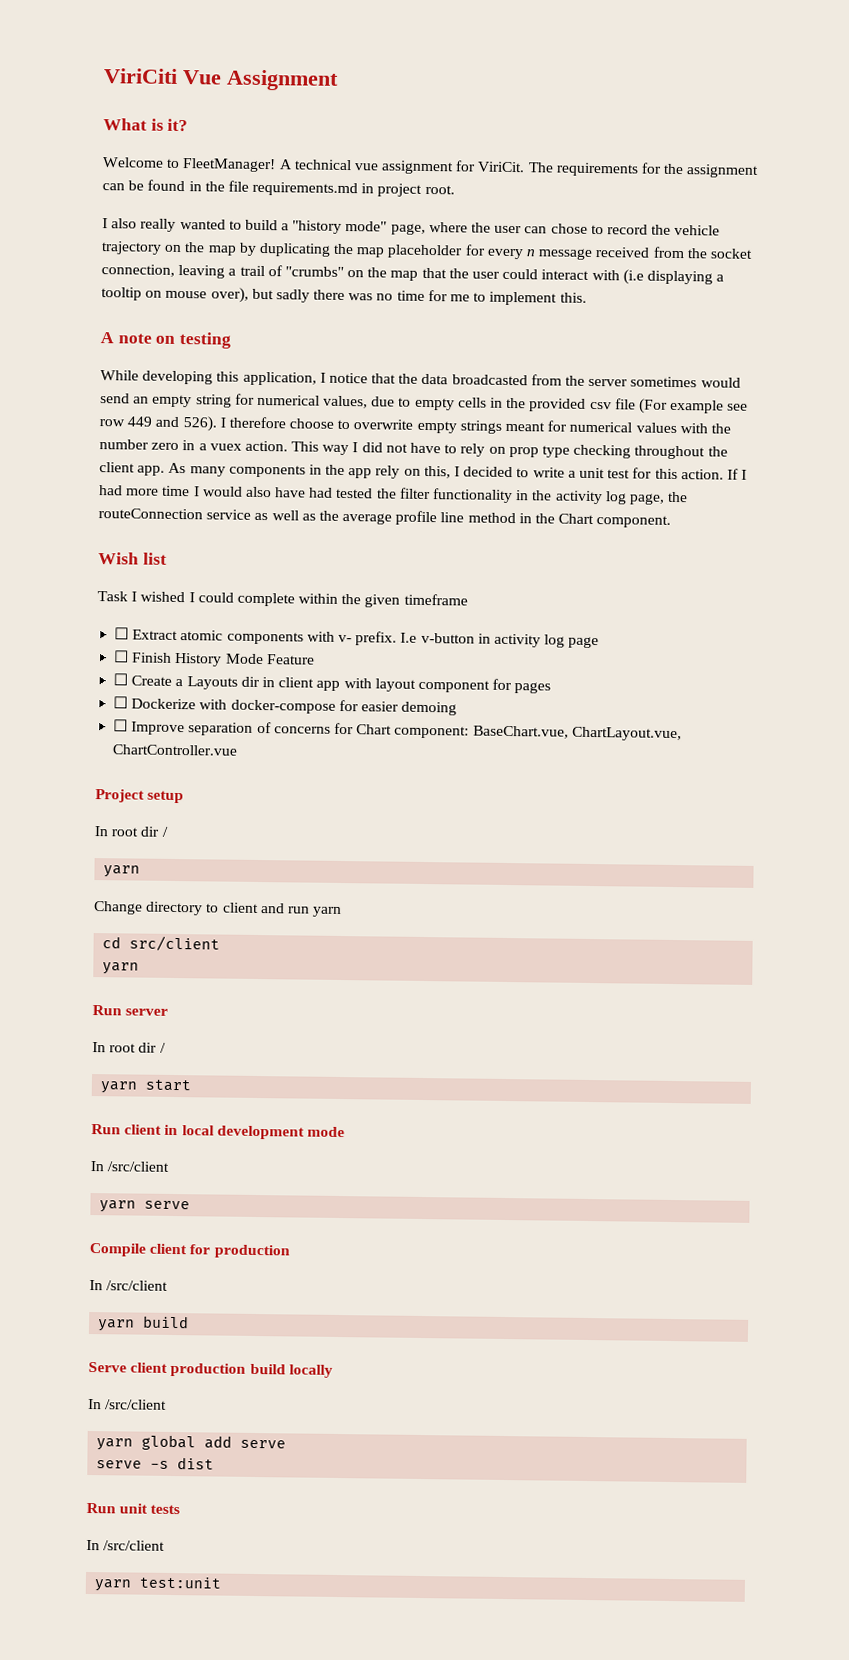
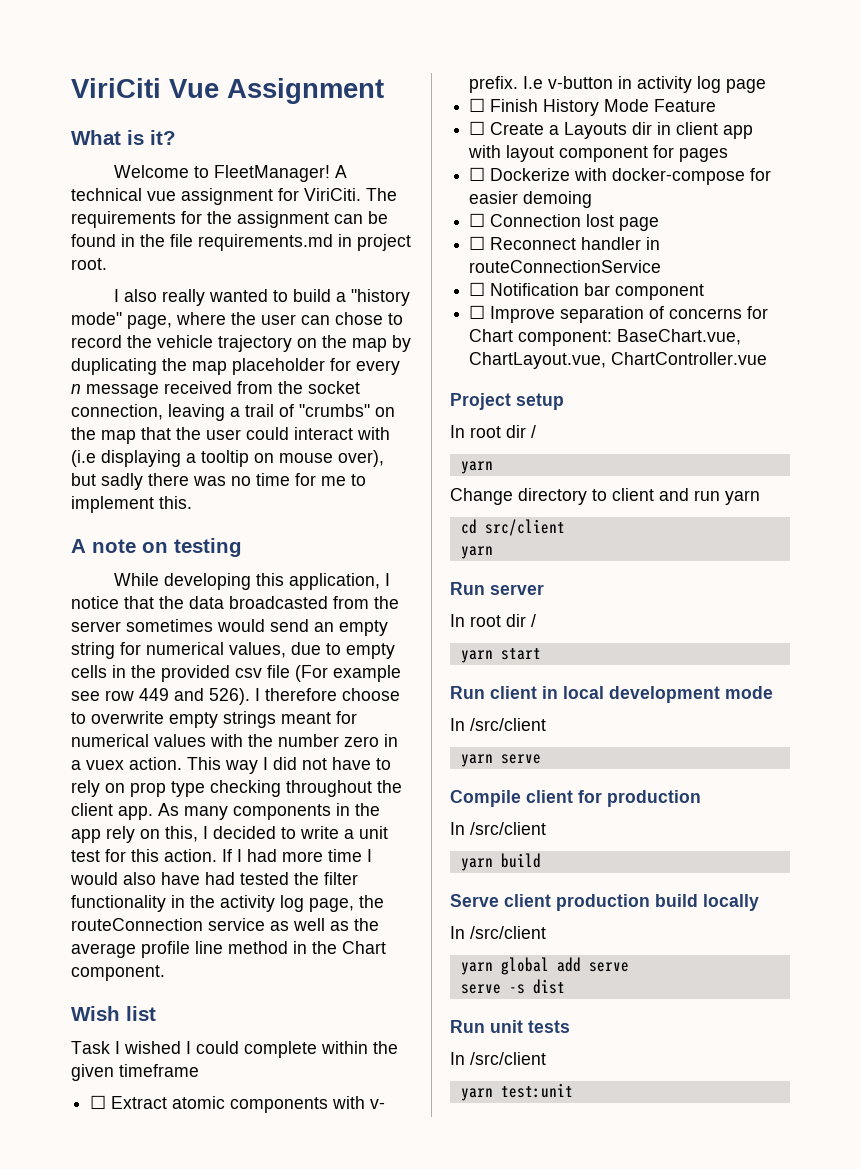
[477,161,526,173] ViriCit. -> [304,188,361,201] ViriCiti.
(458, 708) none -> [469,213,660,231] [469,236,661,250] [469,260,662,273] [469,282,705,300] // ☐ Connection lost page // ☐ Reconnect handler in routeConnectionService // ☐ Notification bar component

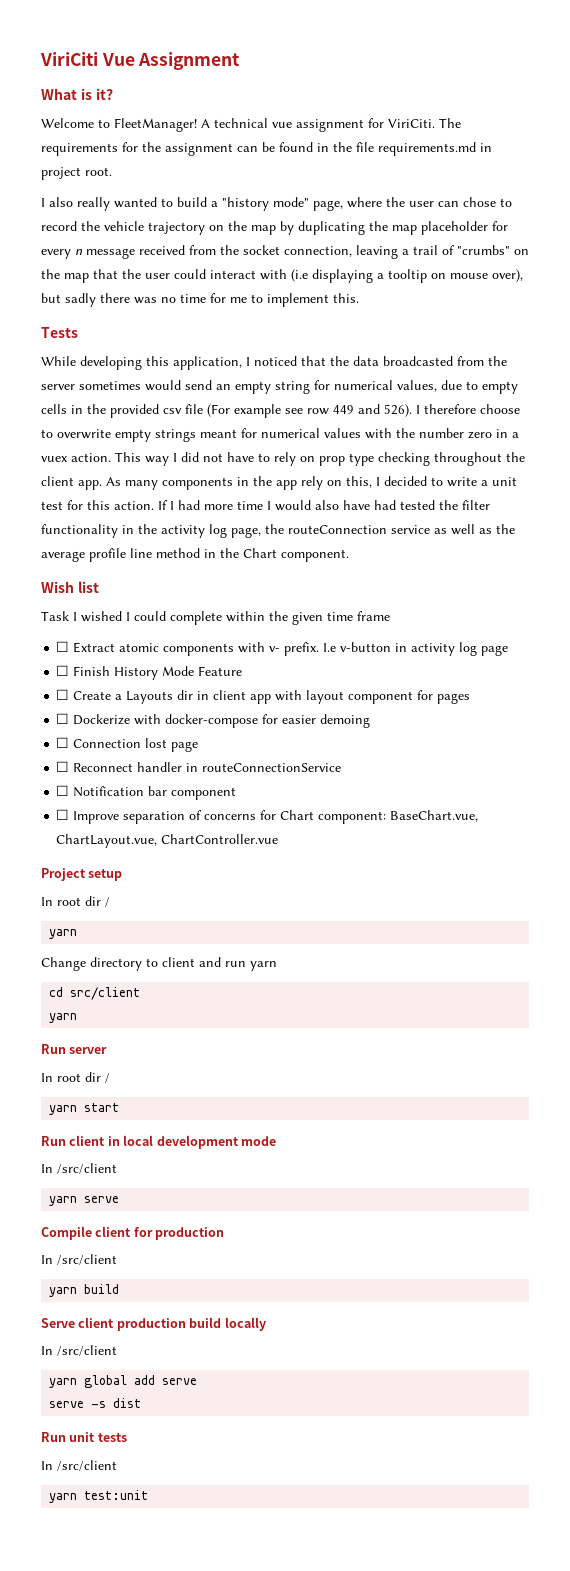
[71,538,242,557] A note on testing -> [41,327,78,338] Tests
[71,596,119,609] notice -> [254,356,297,366] noticed
[119,1064,199,1077] timeframe -> [327,611,390,621] time frame

